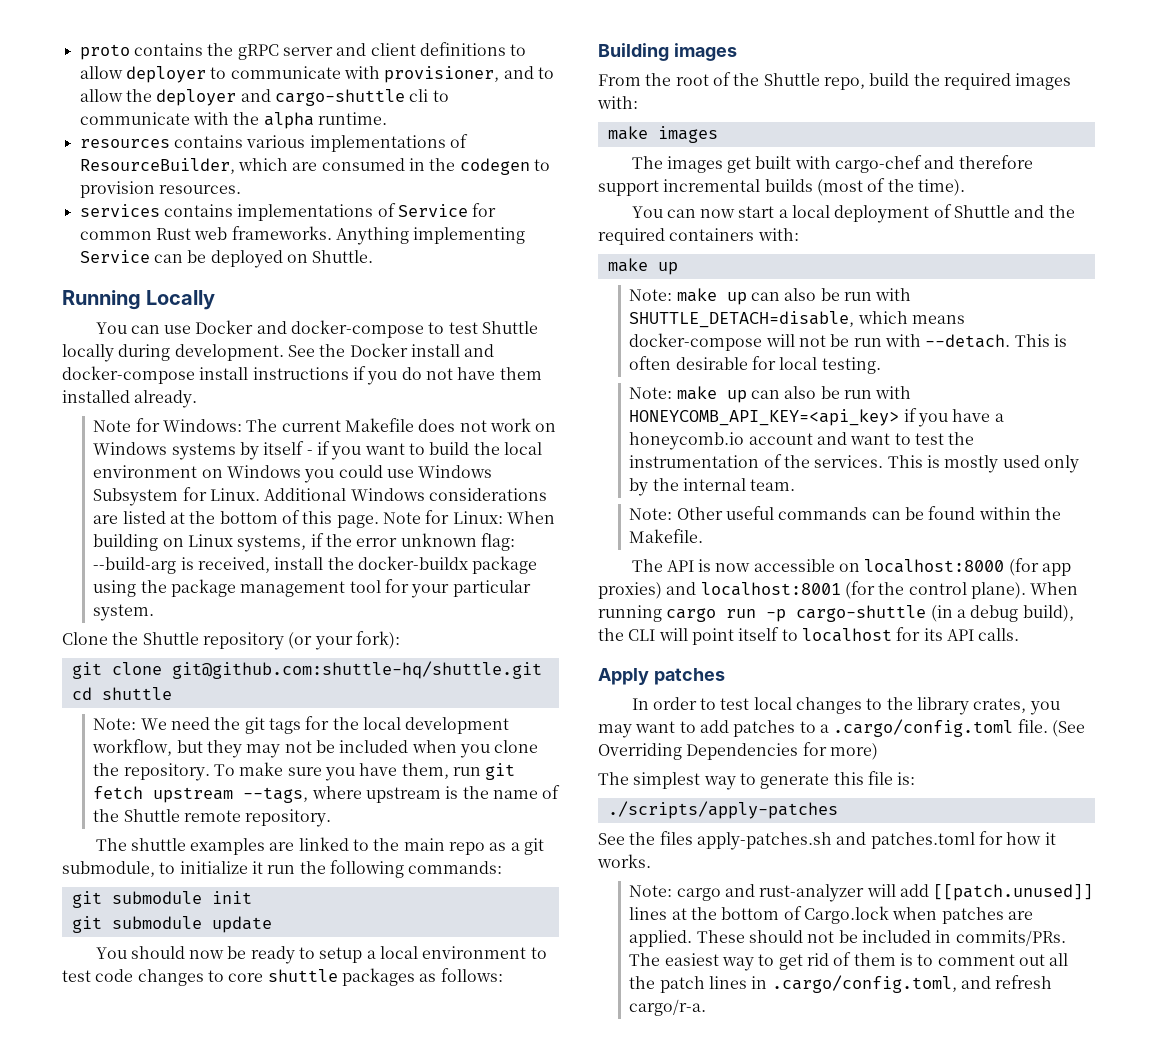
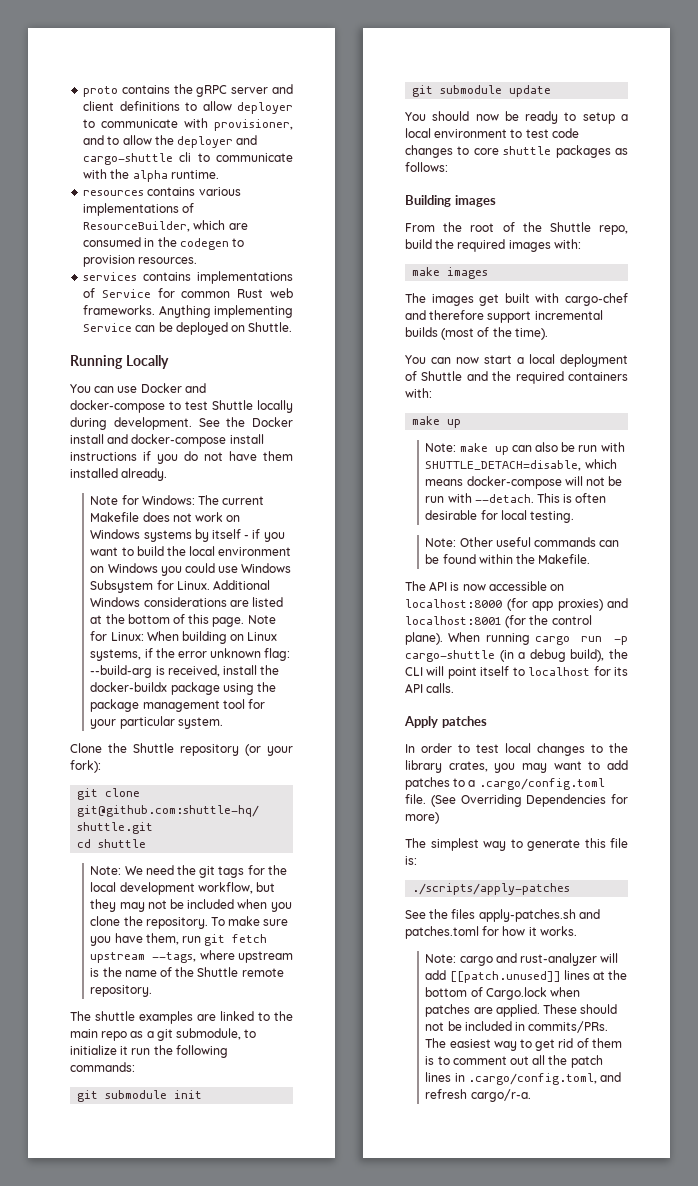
[629,386,912,403] [629,408,1004,427] [629,432,975,450] [629,454,1080,473] [629,478,796,496] // Note: make up can also be run with HONEYCOMB_API_KEY=<api_key> if you have a honeycomb.io account and want to test the instrumentation of the services. This is mostly used only by the internal team. -> (574, 517) none

